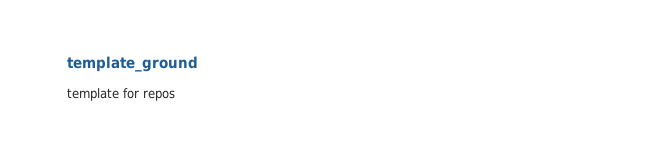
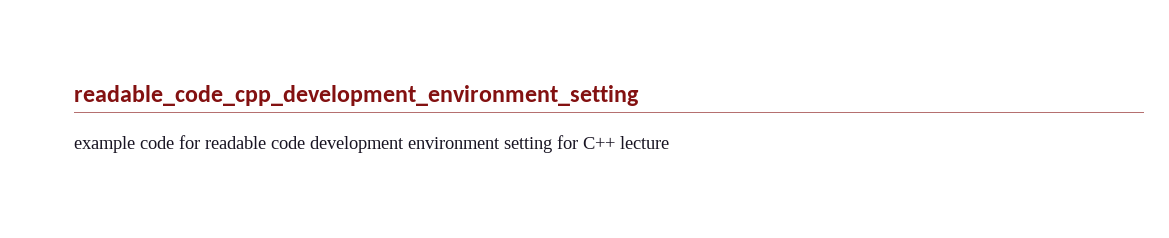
[67,56,198,72] [67,88,175,101] template_ground // template for repos -> [74,85,639,106] [74,135,669,153] readable_code_cpp_development_environment_setting // example code for readable code development environment setting for C++ lecture

